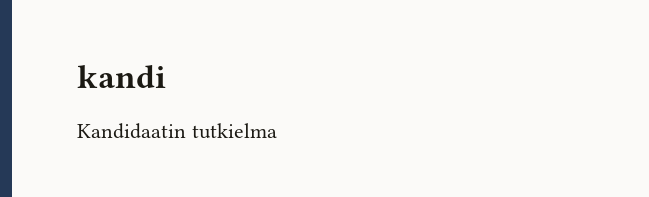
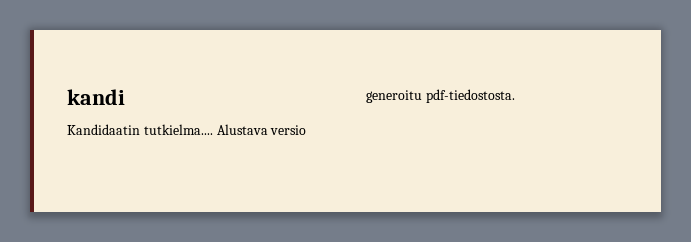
[191,123,277,139] tutkielma -> [143,124,307,135] [366,89,515,103] tutkielma.... Alustava versio generoitu pdf-tiedostosta.

